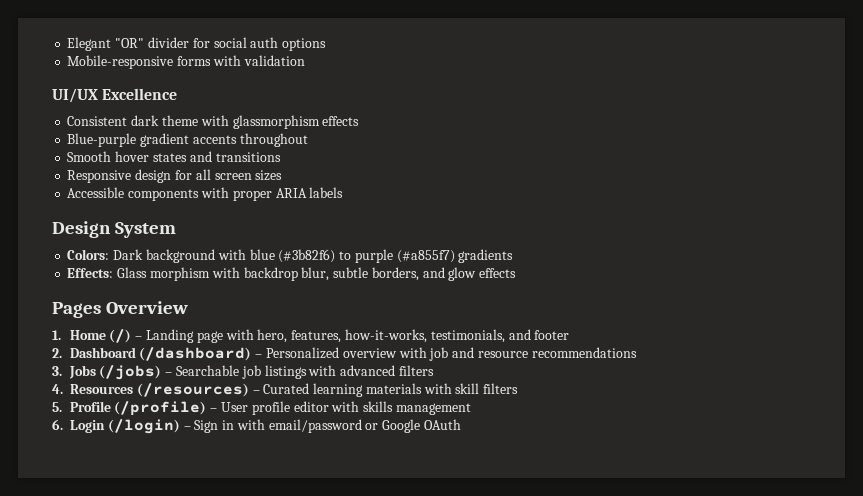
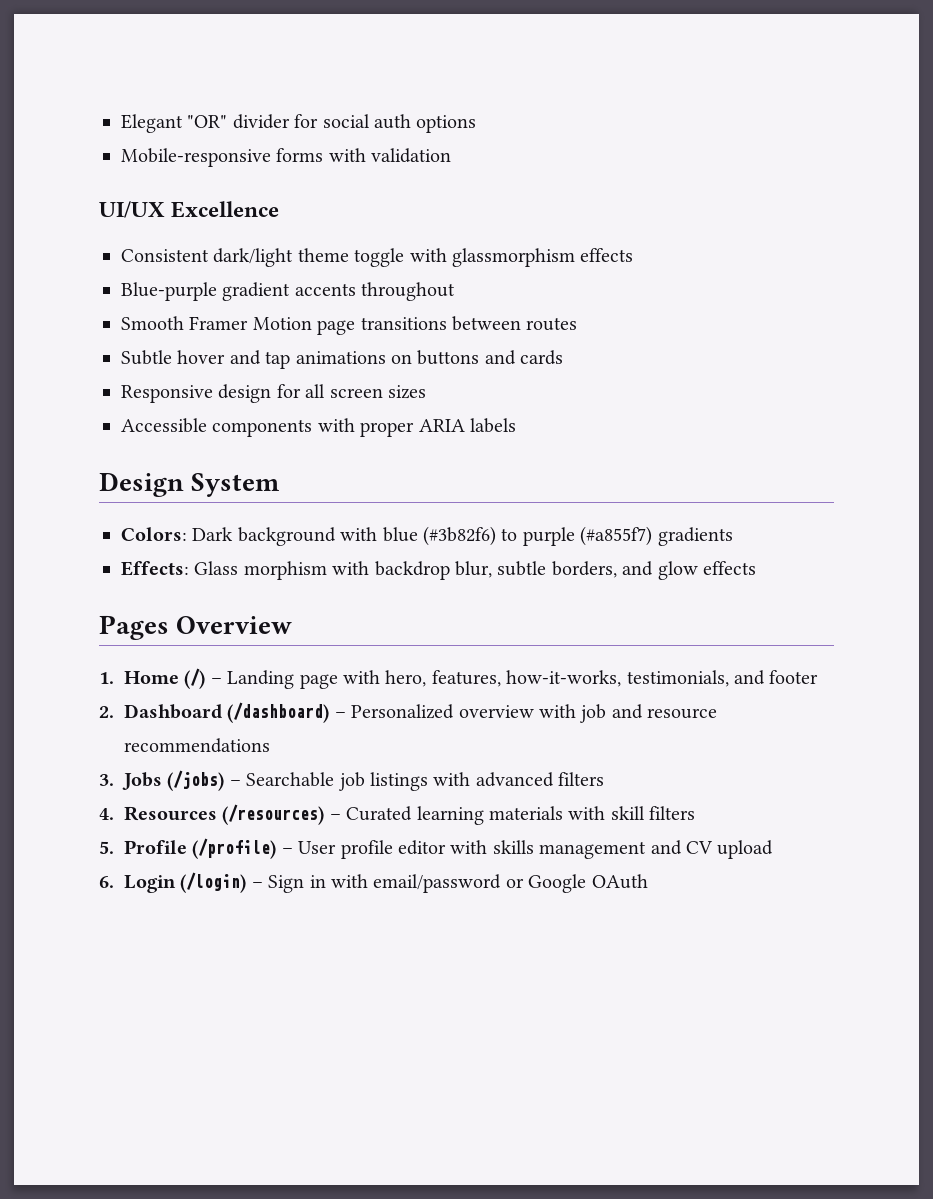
[131,115,198,126] dark theme -> [213,248,405,267] dark/light theme toggle
[115,151,281,162] hover states and transitions -> [189,316,578,335] [121,350,564,369] Framer Motion page transitions between routes // Subtle hover and tap animations on buttons and cards
(471, 409) none -> [650,840,774,859] and CV upload

